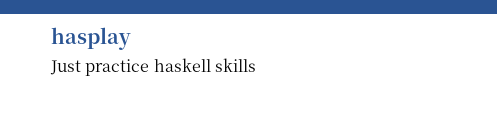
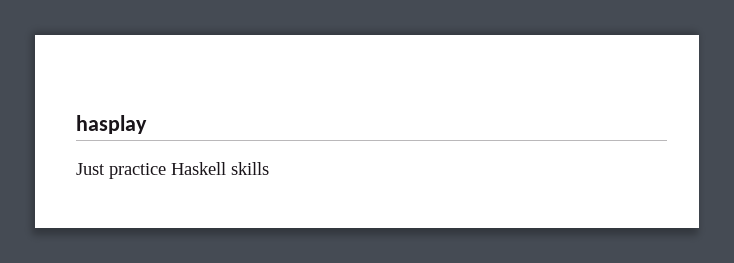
[153,58,211,72] haskell -> [171,162,226,175] Haskell

